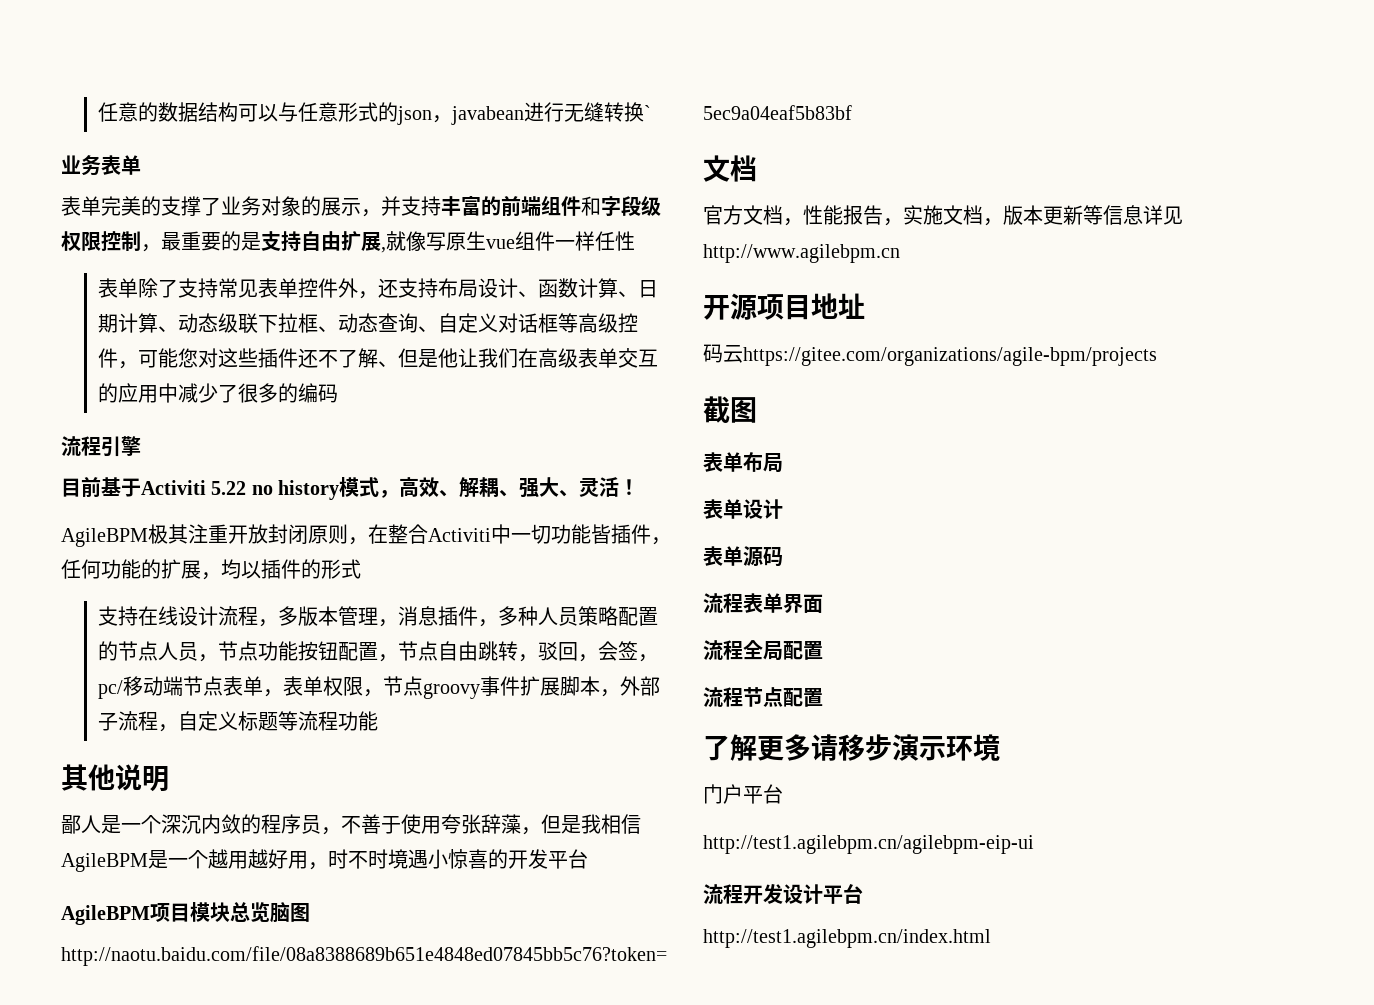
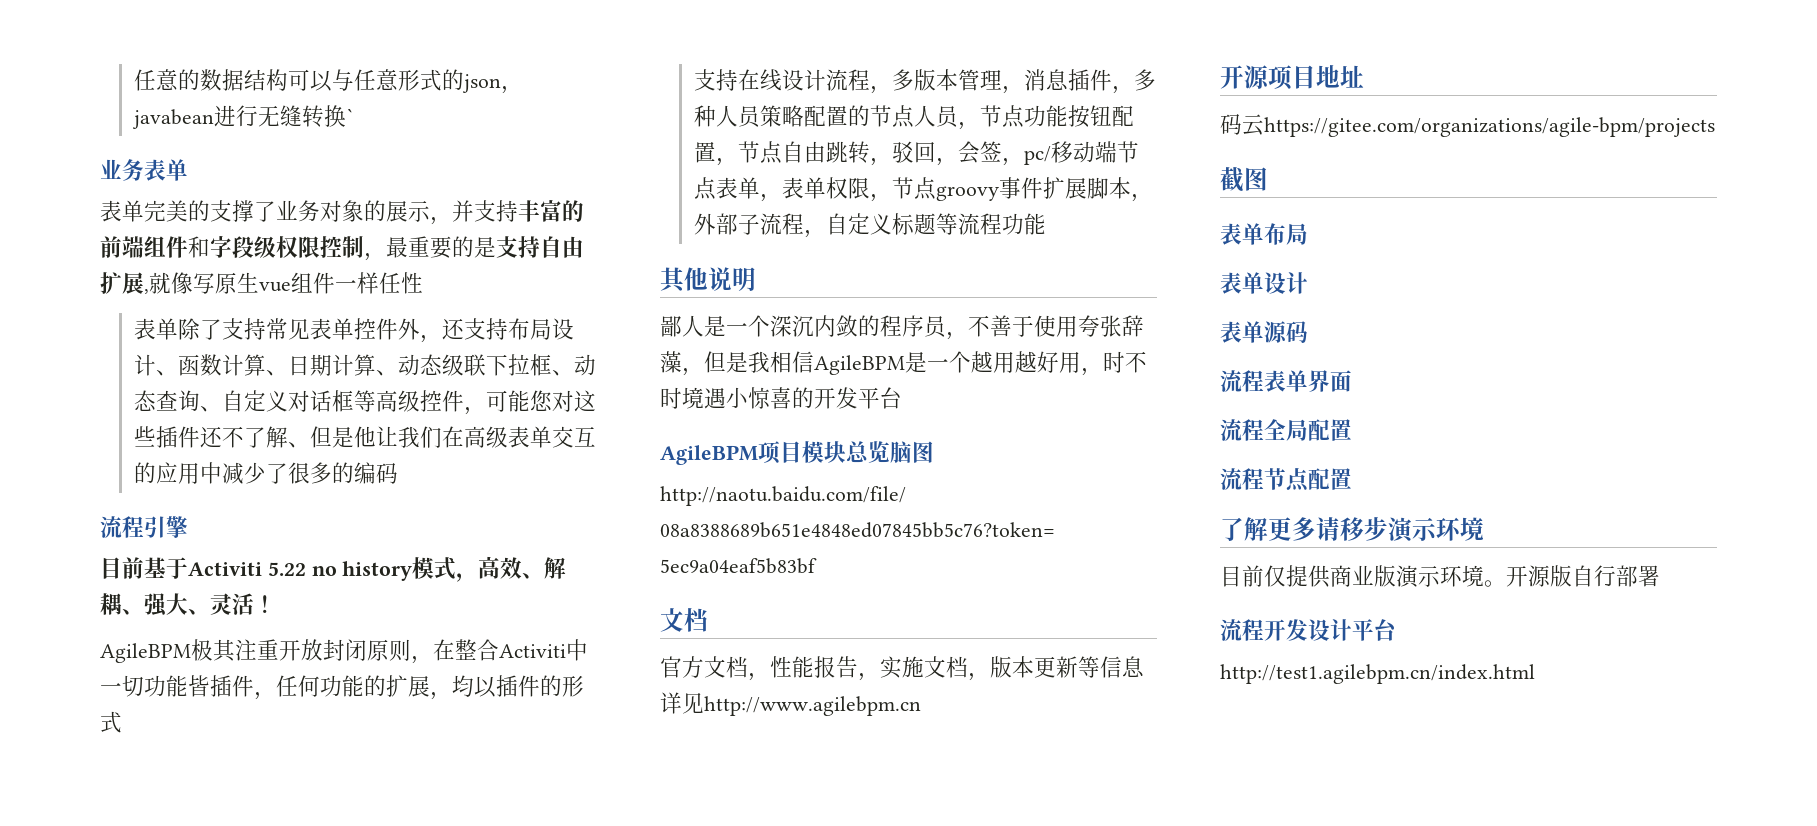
[703,784,783,804] [703,835,1034,854] 门户平台 // http://test1.agilebpm.cn/agilebpm-eip-ui -> [1220,565,1660,588] 目前仅提供商业版演示环境。开源版自行部署

